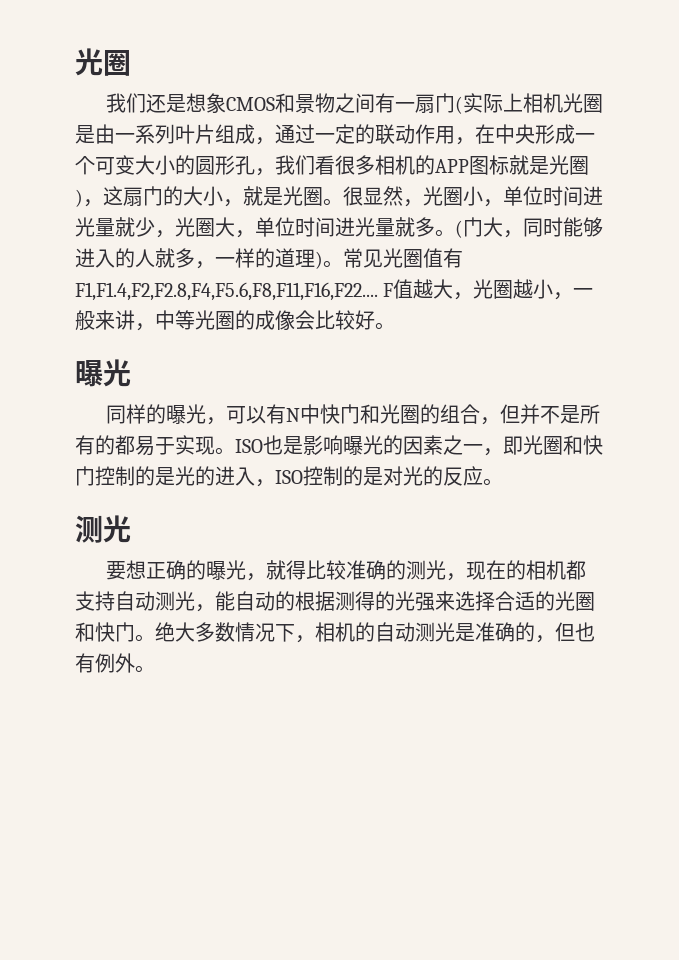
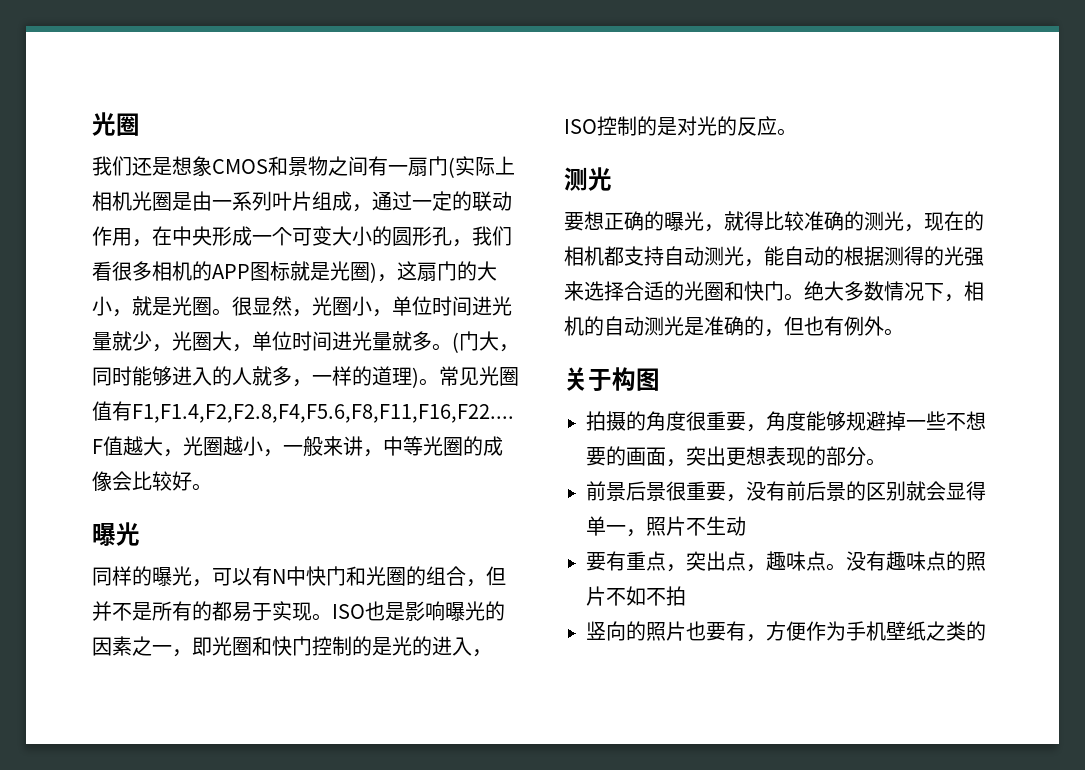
(155, 669) none -> [564,367,660,391] [586,411,986,432] [586,446,886,467] [586,481,986,502] [586,516,746,537] [586,551,986,572] [586,586,686,606] [586,621,986,642] // 关于构图 // 拍摄的角度很重要，角度能够规避掉一些不想要的画面，突出更想表现的部分。 // 前景后景很重要，没有前后景的区别就会显得单一，照片不生动 // 要有重点，突出点，趣味点。没有趣味点的照片不如不拍 // 竖向的照片也要有，方便作为手机壁纸之类的

